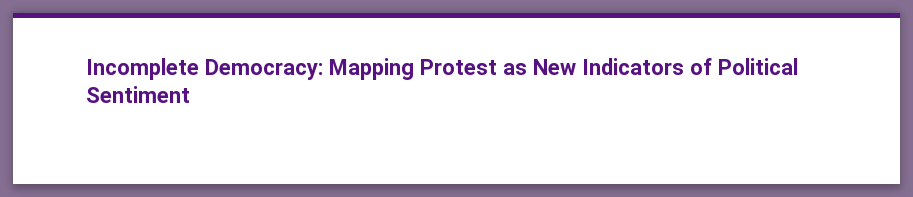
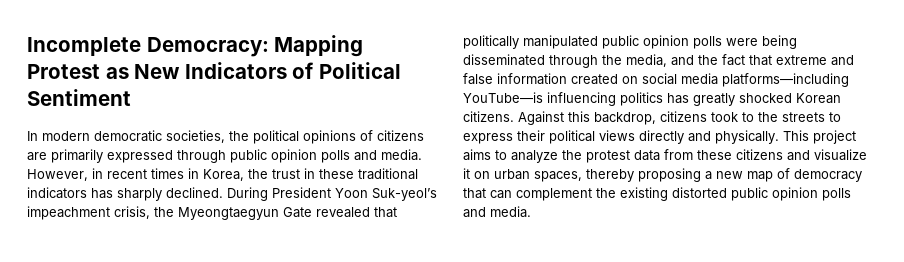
(190, 94) none -> [27,130,424,144] [27,149,422,163] [27,168,418,181] [27,187,437,201] [27,206,397,220] [463,35,797,49] [463,54,854,68] [463,73,849,87] [463,92,841,106] [463,111,841,125] [463,130,856,144] [463,149,867,163] [463,168,862,182] [463,187,851,201] [463,206,531,218] // In modern democratic societies, the political opinions of citizens are primarily expressed through public opinion polls and media. However, in recent times in Korea, the trust in these traditional indicators has sharply declined. During President Yoon Suk-yeol’s impeachment crisis, the Myeongtaegyun Gate revealed that politically manipulated public opinion polls were being disseminated through the media, and the fact that extreme and false information created on social media platforms—including YouTube—is influencing politics has greatly shocked Korean citizens. Against this backdrop, citizens took to the streets to express their political views directly and physically. This project aims to analyze the protest data from these citizens and visualize it on urban spaces, thereby proposing a new map of democracy that can complement the existing distorted public opinion polls and media.

